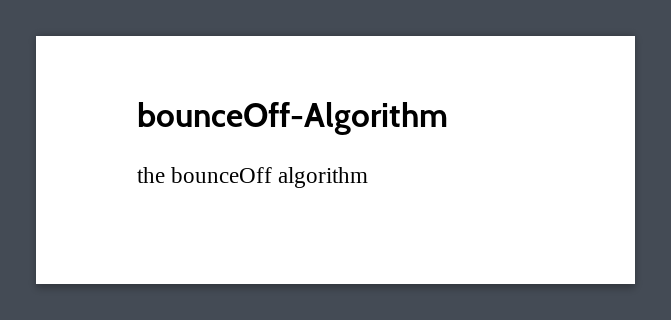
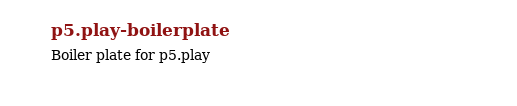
[137,102,448,135] [137,167,369,188] bounceOff-Algorithm // the bounceOff algorithm -> [51,23,230,40] [51,49,210,63] p5.play-boilerplate // Boiler plate for p5.play

